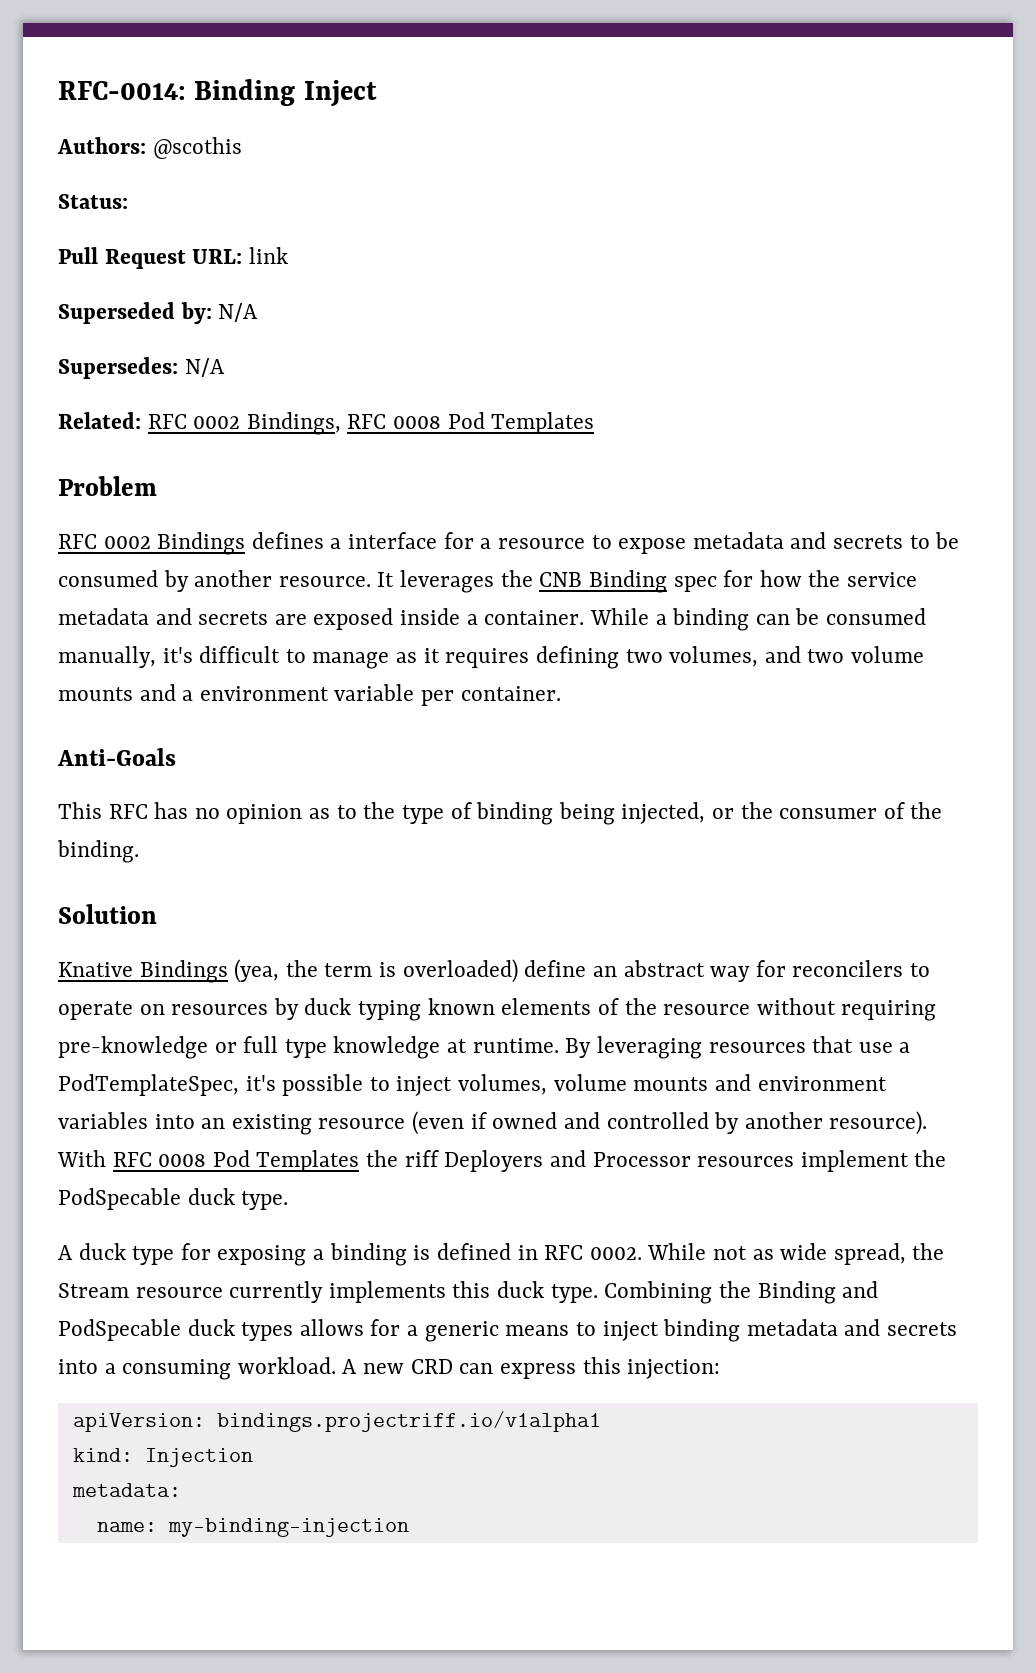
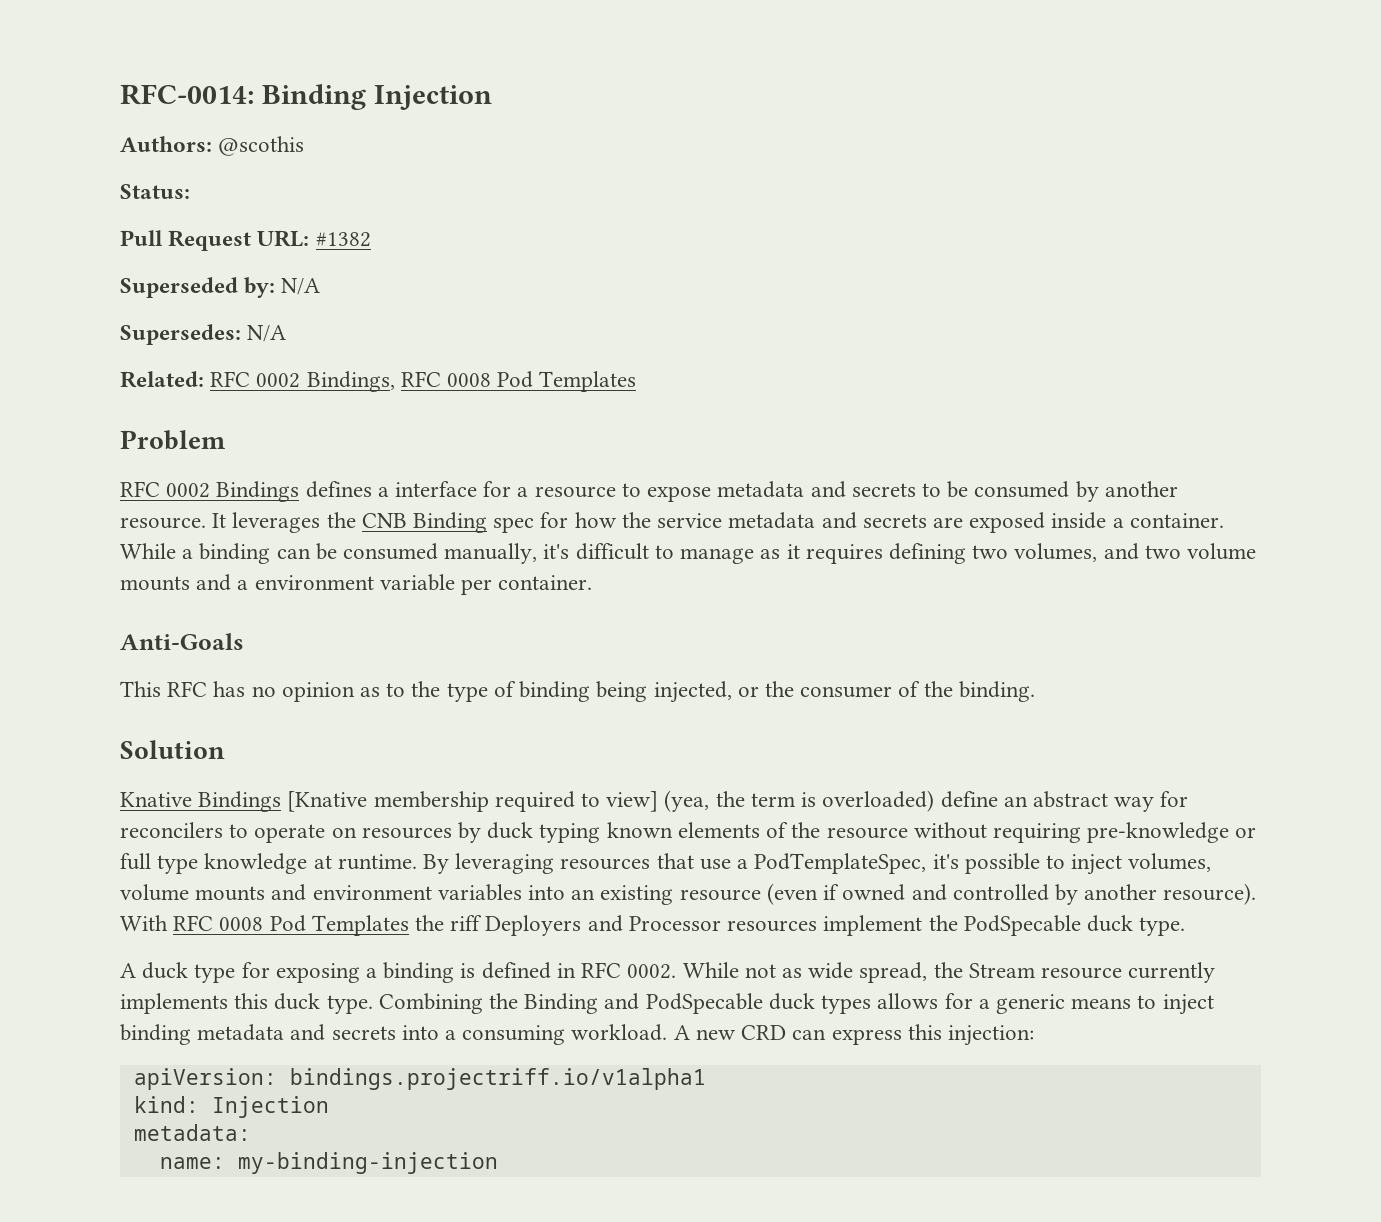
[303,80,377,107] Inject -> [373,85,492,110] Injection
[248,247,288,264] link -> [315,232,371,247] #1382
(228, 971) none -> [287,791,659,812] [Knative membership required to view]

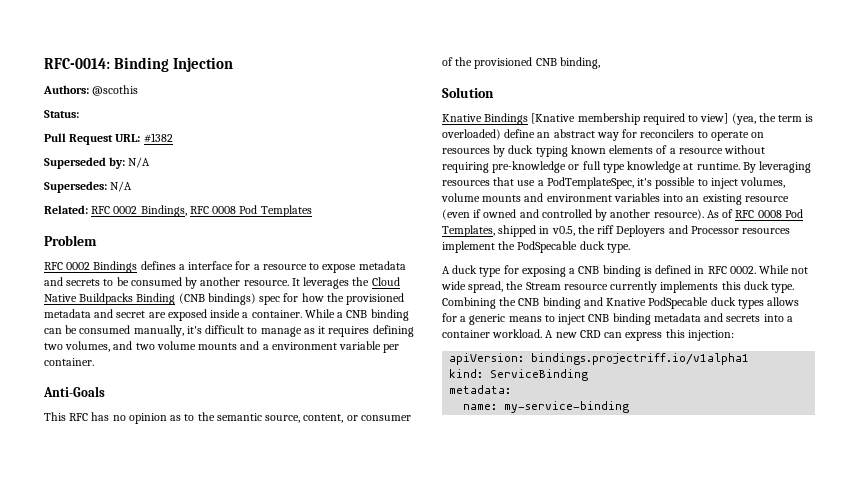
[361,512,488,533] CNB Binding -> [371,277,400,286] [44,293,256,305] Cloud Native Buildpacks Binding (CNB bindings)
[657,512,927,529] service metadata and secrets -> [346,293,405,305] [44,309,146,318] provisioned metadata and secret
(194, 554) none -> [346,310,368,318] CNB
[446,681,1035,703] type of binding being injected, or the consumer of the binding. -> [216,413,411,423] [442,57,600,69] semantic source, content, or consumer of the provisioned CNB binding,
[791,822,821,838] the -> [669,148,676,154] a
[120,915,409,936] With RFC 0008 Pod Templates -> [706,209,803,218] [442,225,575,237] As of RFC 0008 Pod Templates, shipped in v0.5,
(378, 973) none -> [578,266,600,274] CNB
[781,968,802,978] as -> (809, 270) none
[524,993,640,1014] Binding and -> [518,297,647,309] CNB binding and Knative
(1214, 1004) none -> [588,314,610,322] CNB
[462,1025,566,1045] consuming -> [442,330,490,338] container
[211,1096,329,1118] Injection -> [490,369,589,381] ServiceBinding
[237,1152,498,1174] my-binding-injection -> [504,401,630,413] my-service-binding

